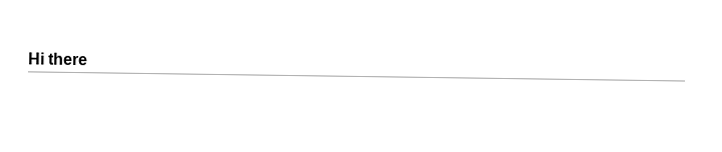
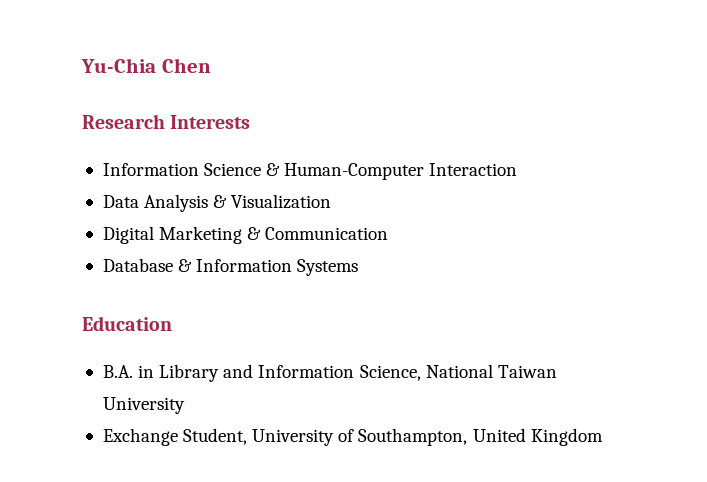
[28,52,89,66] Hi there -> [81,58,211,73] [82,114,251,129] [102,163,518,180] [102,194,332,212] [102,226,389,244] [102,258,359,276] [82,316,172,331] [102,364,557,382] [102,397,185,414] [102,428,603,446] Yu-Chia Chen // Research Interests // Information Science & Human-Computer Interaction // Data Analysis & Visualization // Digital Marketing & Communication // Database & Information Systems // Education // B.A. in Library and Information Science, National Taiwan University // Exchange Student, University of Southampton, United Kingdom

